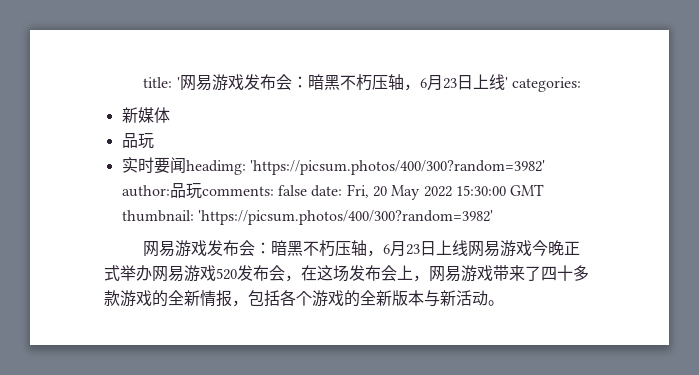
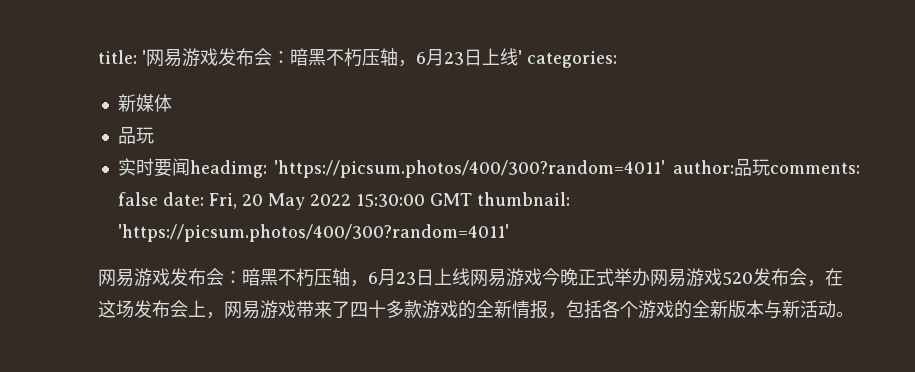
[249,160,545,175] 'https://picsum.photos/400/300?random=3982' -> [274,160,666,178] 'https://picsum.photos/400/300?random=4011'
[197,210,493,225] 'https://picsum.photos/400/300?random=3982' -> [117,224,509,242] 'https://picsum.photos/400/300?random=4011'

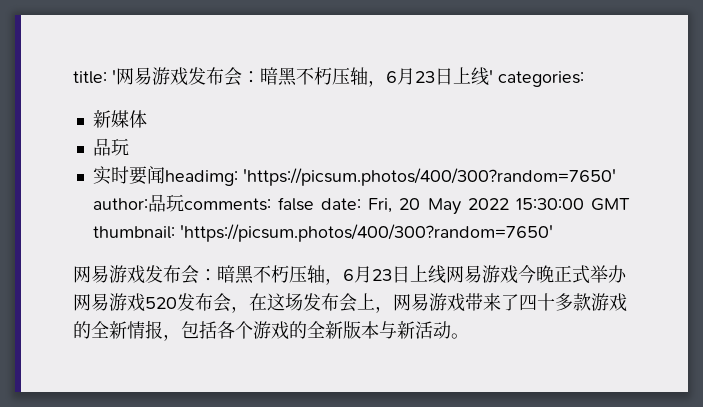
[274,160,666,178] 'https://picsum.photos/400/300?random=4011' -> [242,168,616,186] 'https://picsum.photos/400/300?random=7650'
[117,224,509,242] 'https://picsum.photos/400/300?random=4011' -> [179,224,553,242] 'https://picsum.photos/400/300?random=7650'

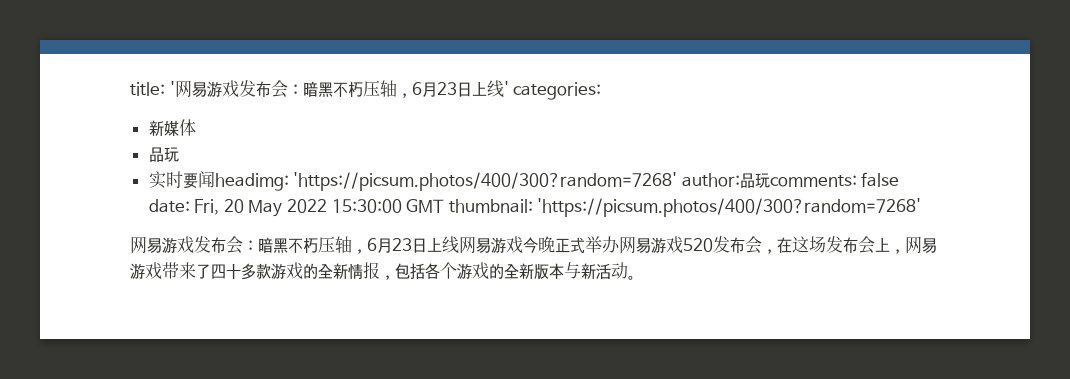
[242,168,616,186] 'https://picsum.photos/400/300?random=7650' -> [293,172,678,191] 'https://picsum.photos/400/300?random=7268'
[179,224,553,242] 'https://picsum.photos/400/300?random=7650' -> [537,198,922,217] 'https://picsum.photos/400/300?random=7268'

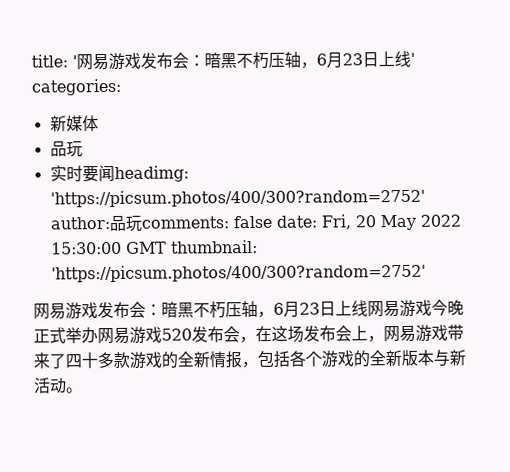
[293,172,678,191] 'https://picsum.photos/400/300?random=7268' -> [49,188,425,208] 'https://picsum.photos/400/300?random=2752'
[537,198,922,217] 'https://picsum.photos/400/300?random=7268' -> [50,263,426,283] 'https://picsum.photos/400/300?random=2752'

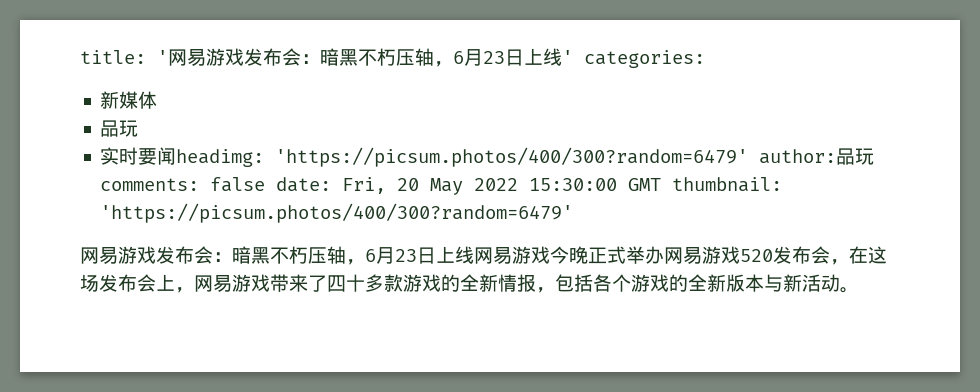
[49,188,425,208] 'https://picsum.photos/400/300?random=2752' -> [275,147,749,167] 'https://picsum.photos/400/300?random=6479'
[50,263,426,283] 'https://picsum.photos/400/300?random=2752' -> [100,203,574,223] 'https://picsum.photos/400/300?random=6479'

